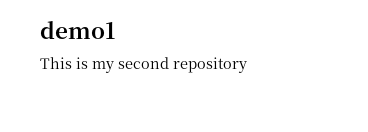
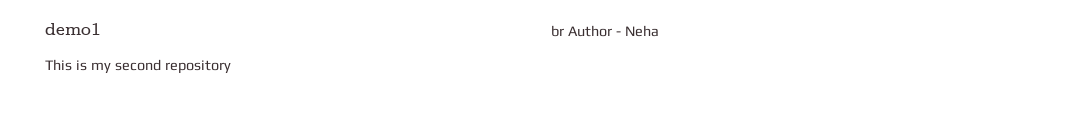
(247, 65) none -> [551,25,659,37] // br Author - Neha

